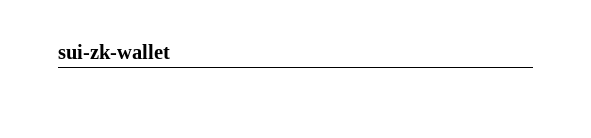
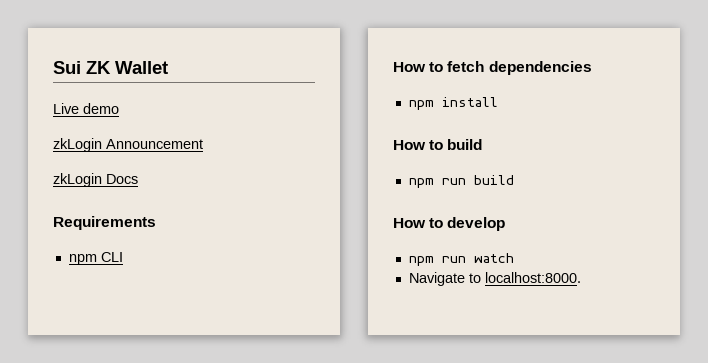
[58,44,170,59] sui-zk-wallet -> [53,61,168,74] [53,103,119,114] [53,138,203,152] [53,173,138,187] [53,216,156,230] [68,252,123,265] [393,61,592,75] [408,97,498,110] [393,139,483,150] [408,175,514,188] [393,217,506,231] [408,253,514,266] [408,272,581,286] Sui ZK Wallet // Live demo // zkLogin Announcement // zkLogin Docs // Requirements // npm CLI // How to fetch dependencies // npm install // How to build // npm run build // How to develop // npm run watch // Navigate to localhost:8000.

